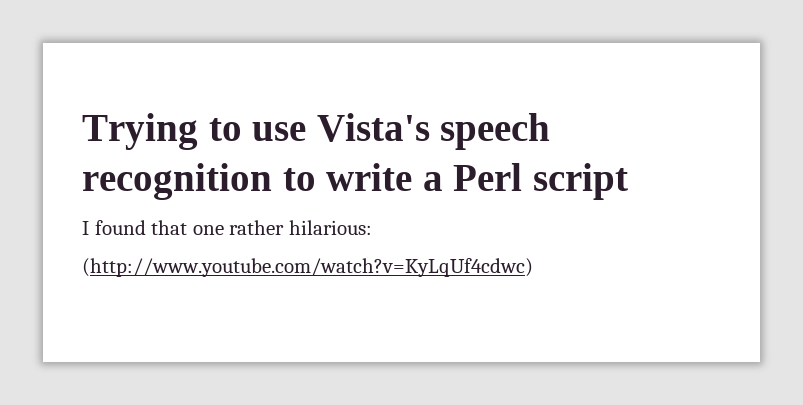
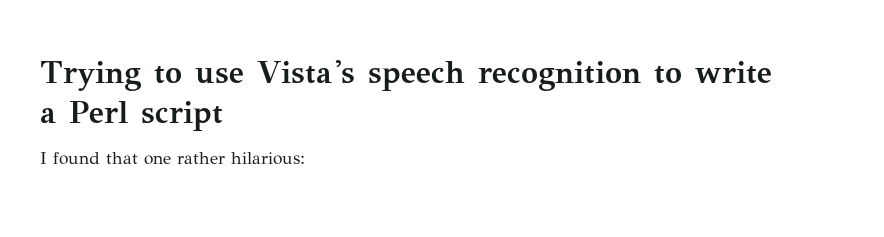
[82,258,533,277] // (http://www.youtube.com/watch?v=KyLqUf4cdwc) -> (305, 158) none

